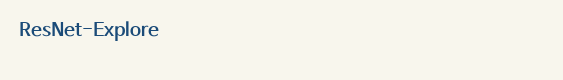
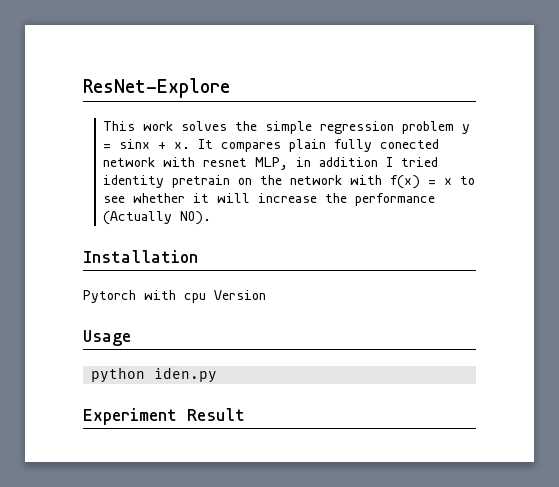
(159, 31) none -> [103,121,471,134] [103,139,440,152] [103,157,439,170] [103,175,476,189] [103,193,436,206] [103,211,212,225] [83,250,198,263] [83,290,266,303] [83,330,131,346] [91,367,218,383] [83,408,245,425] // This work solves the simple regression problem y = sinx + x. It compares plain fully conected network with resnet MLP, in addition I tried identity pretrain on the network with f(x) = x to see whether it will increase the performance (Actually NO). // Installation // Pytorch with cpu Version // Usage // python iden.py // Experiment Result

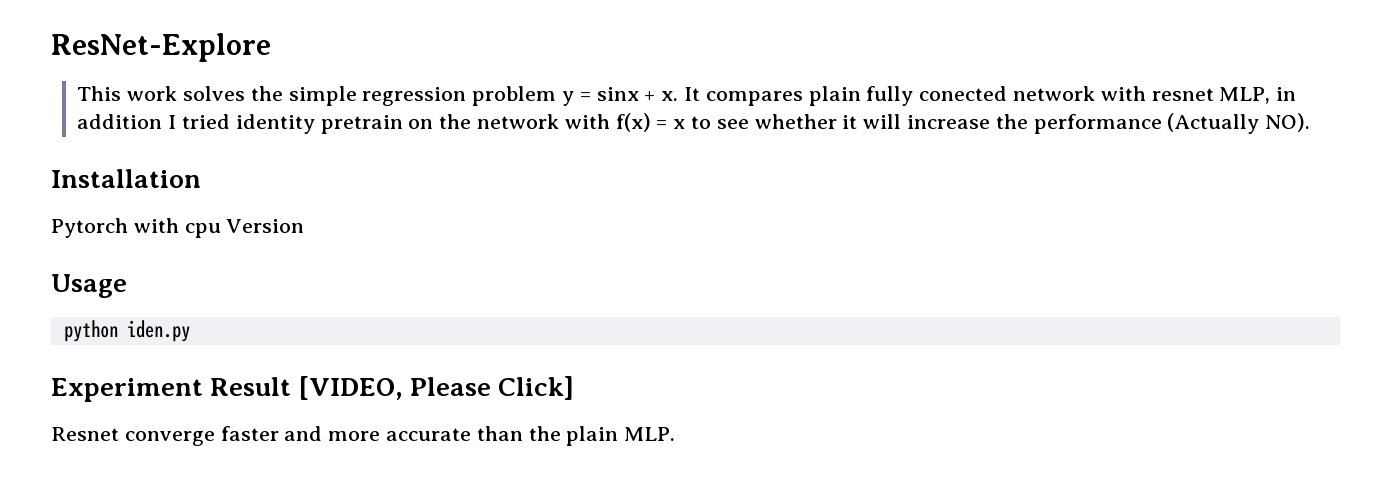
(245, 414) none -> [298,376,575,400] [51,426,676,446] [VIDEO, Please Click] // Resnet converge faster and more accurate than the plain MLP.

